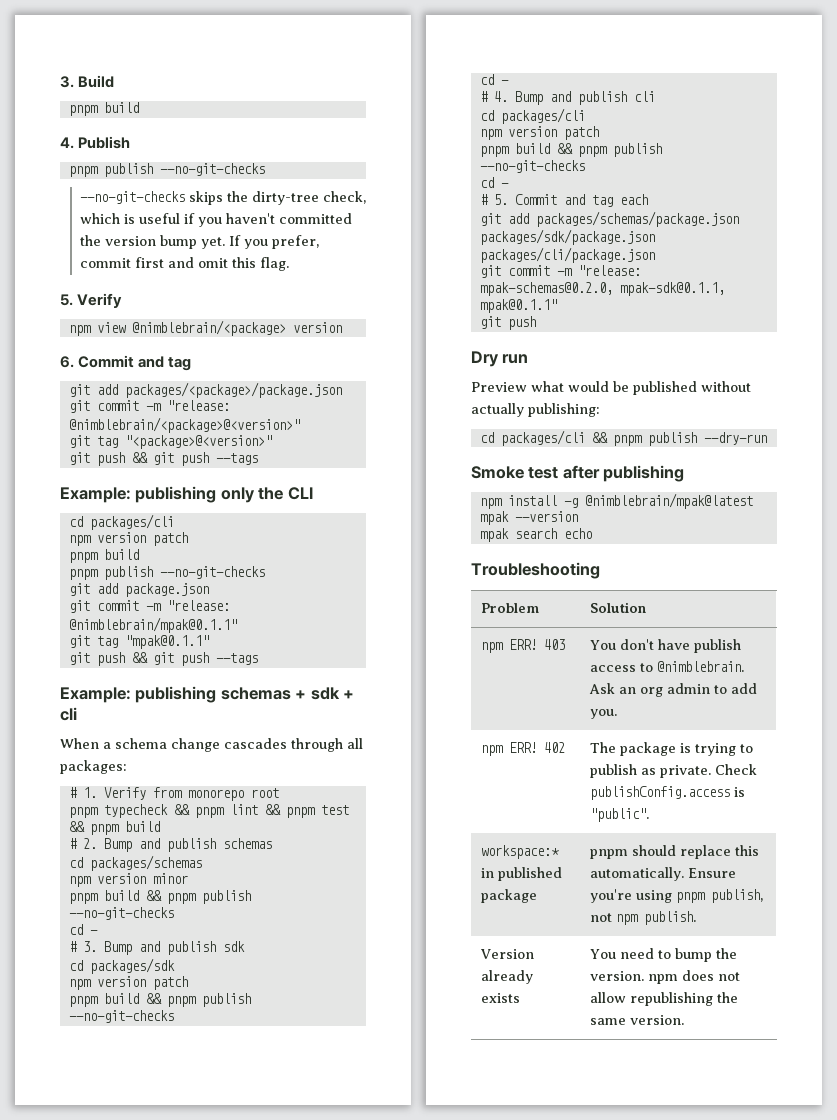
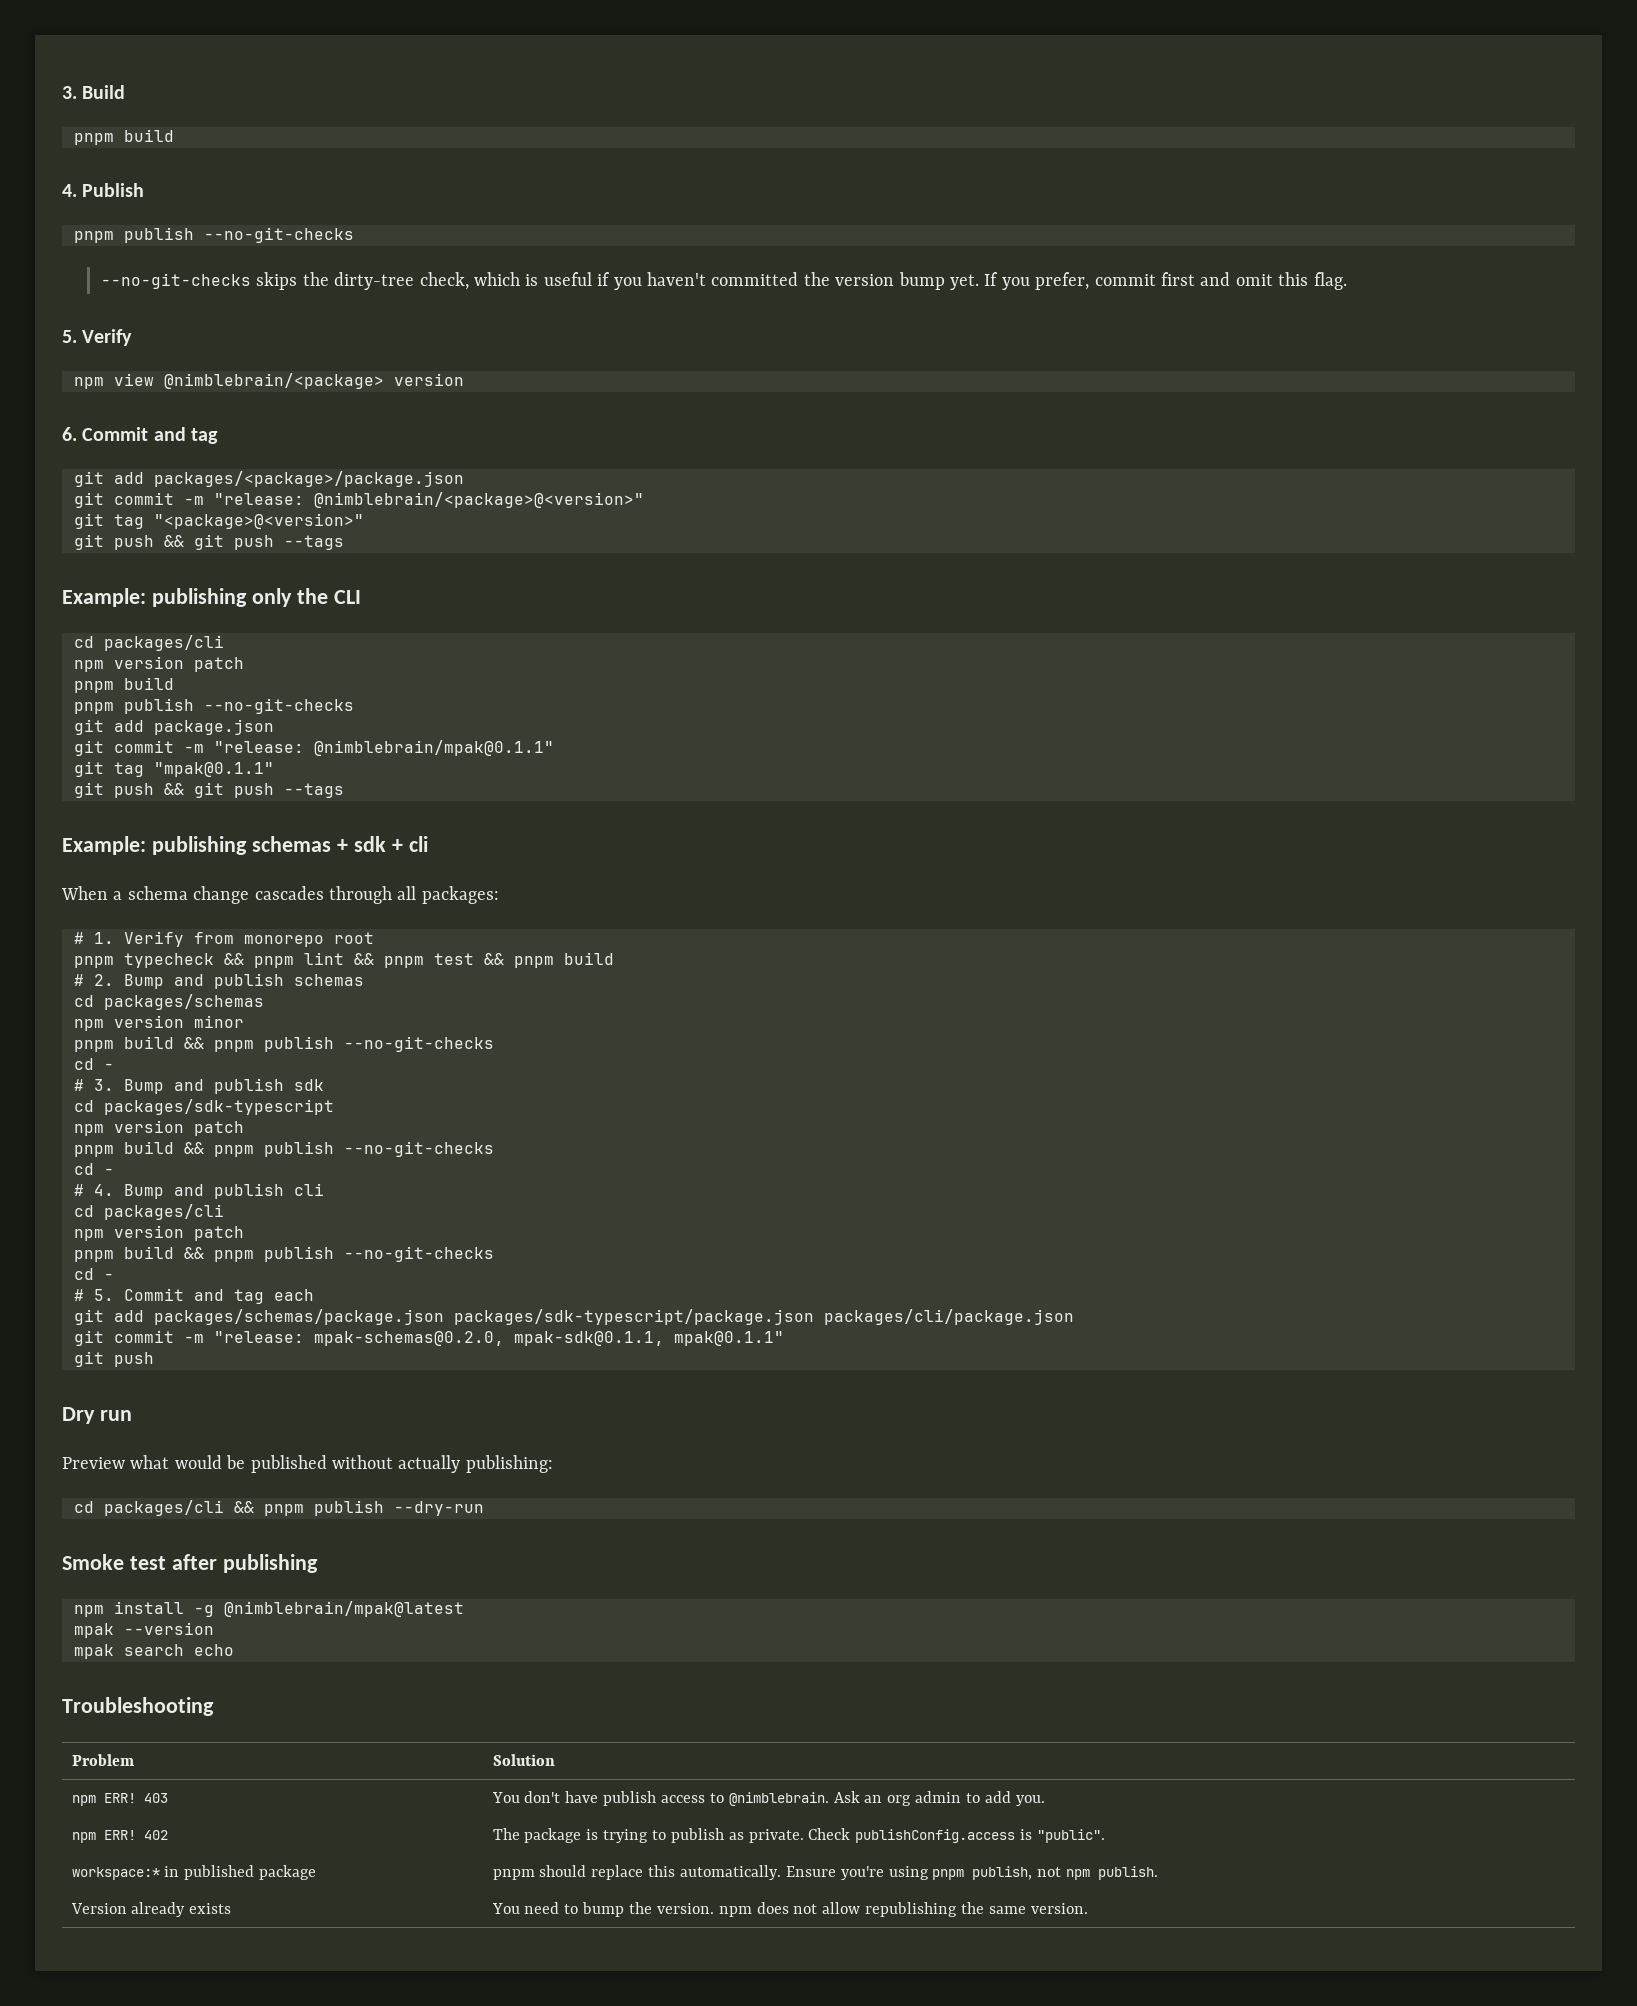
[89,958,175,974] packages/sdk -> [104,1099,334,1115] packages/sdk-typescript
[479,229,655,245] packages/sdk/package.json -> [454,1309,814,1325] packages/sdk-typescript/package.json

